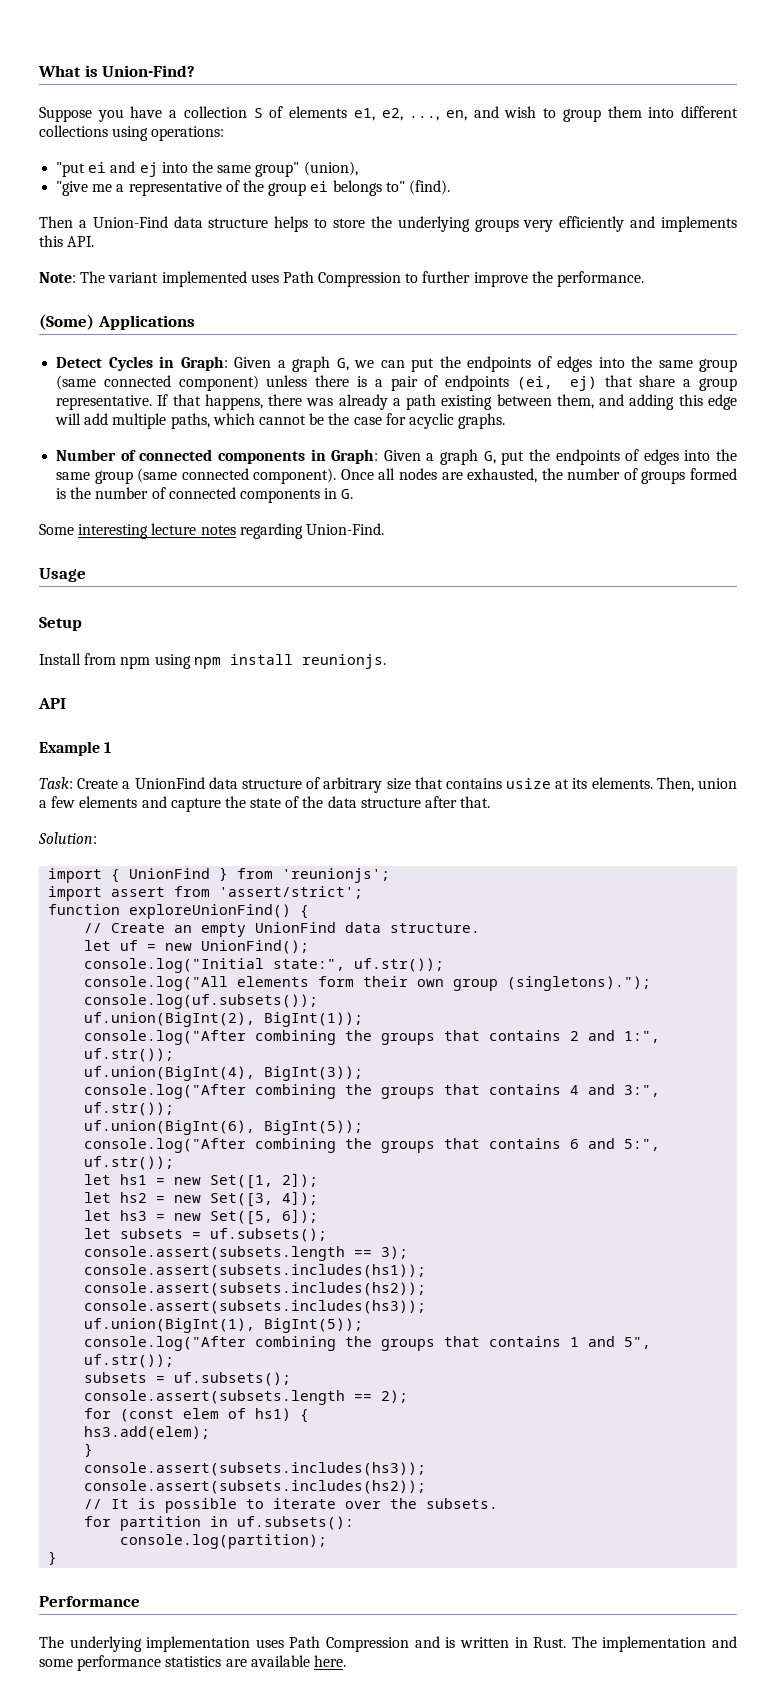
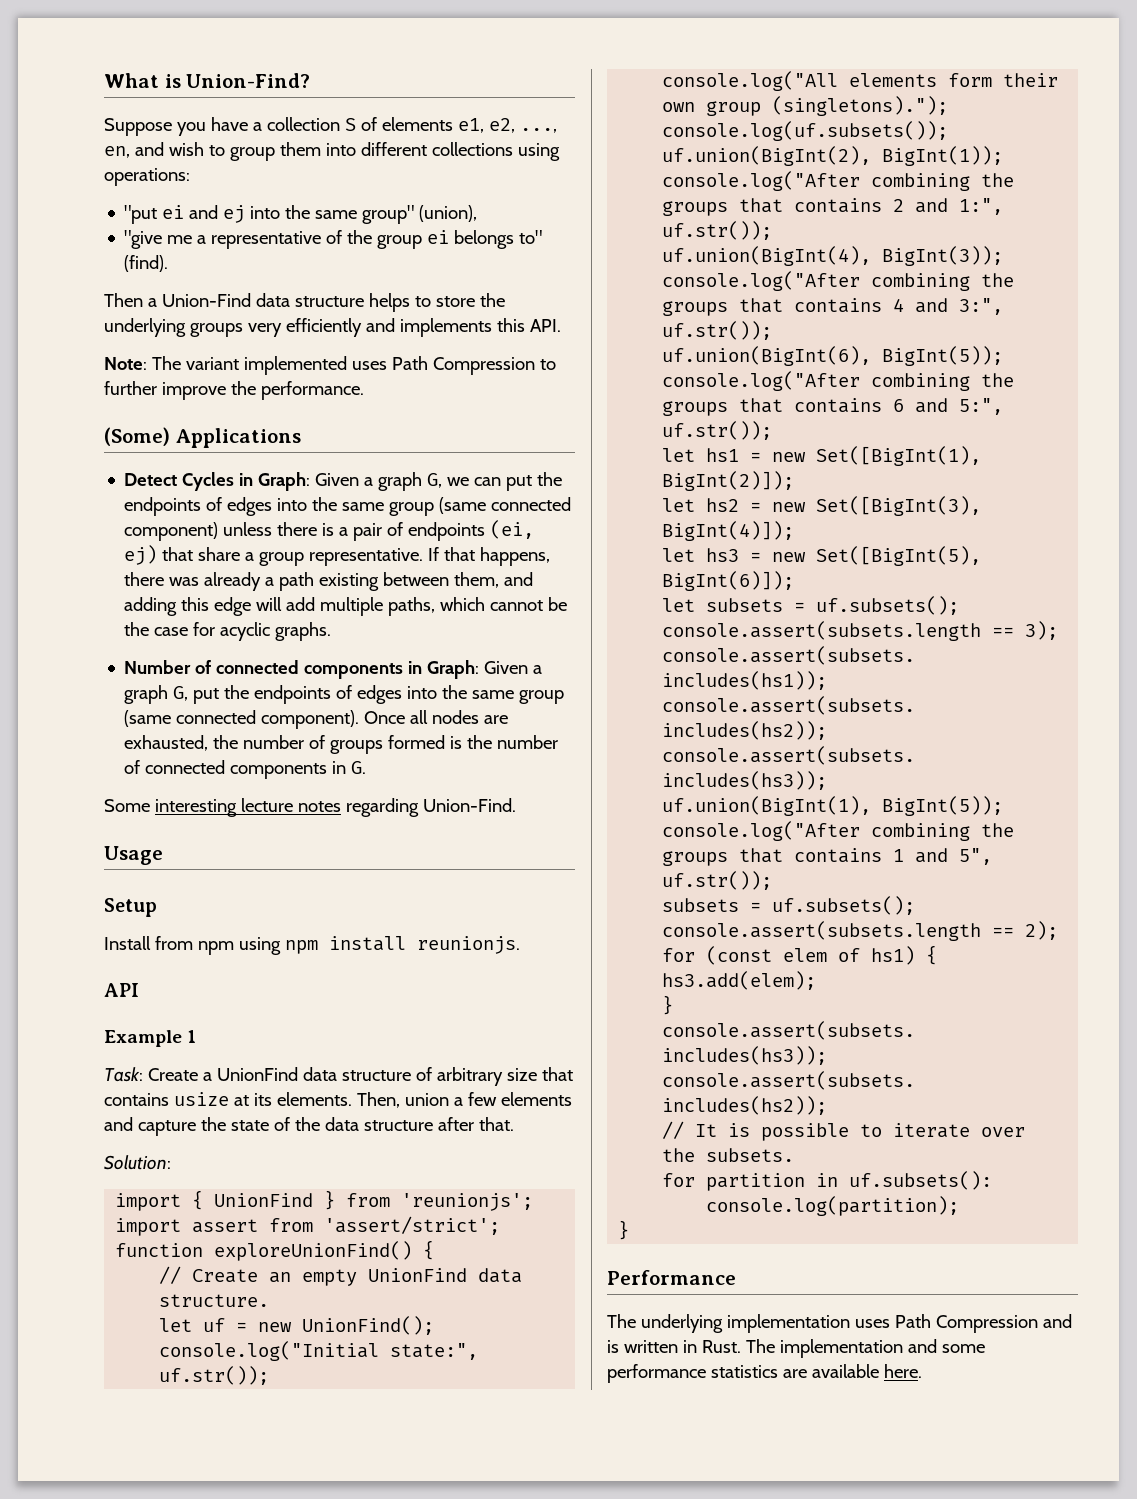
[210,1173,319,1189] Set([1, 2]); -> [816,446,982,466] [662,471,795,491] Set([BigInt(1), BigInt(2)]);
[210,1191,319,1207] Set([3, 4]); -> [816,496,982,516] [662,521,795,541] Set([BigInt(3), BigInt(4)]);
[210,1209,319,1225] Set([5, 6]); -> [816,546,982,566] [662,571,795,591] Set([BigInt(5), BigInt(6)]);

